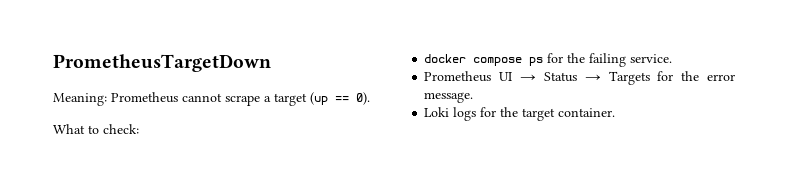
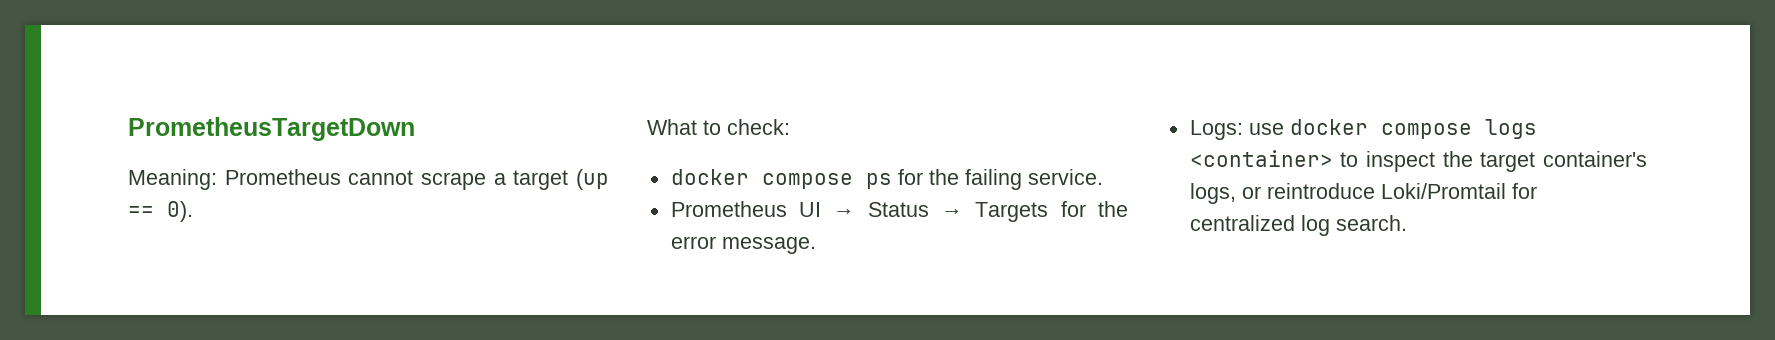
[424,107,616,121] Loki logs for the target container. -> [1189,119,1537,140] [1189,150,1647,172] [1189,183,1537,204] [1189,215,1407,236] Logs: use docker compose logs <container> to inspect the target container's logs, or reintroduce Loki/Promtail for centralized log search.

